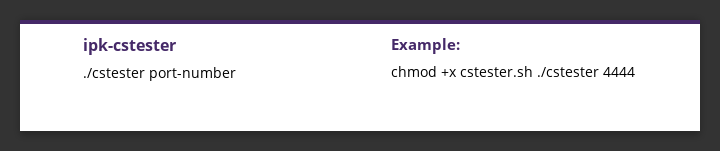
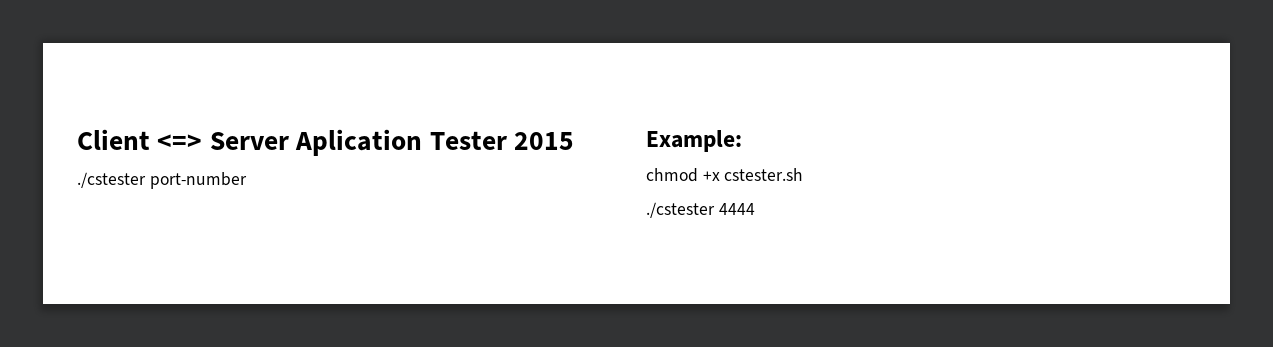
[83,38,176,55] ipk-cstester -> [77,129,575,156] Client <=> Server Aplication Tester 2015
(533, 71) none -> (804, 174) //

